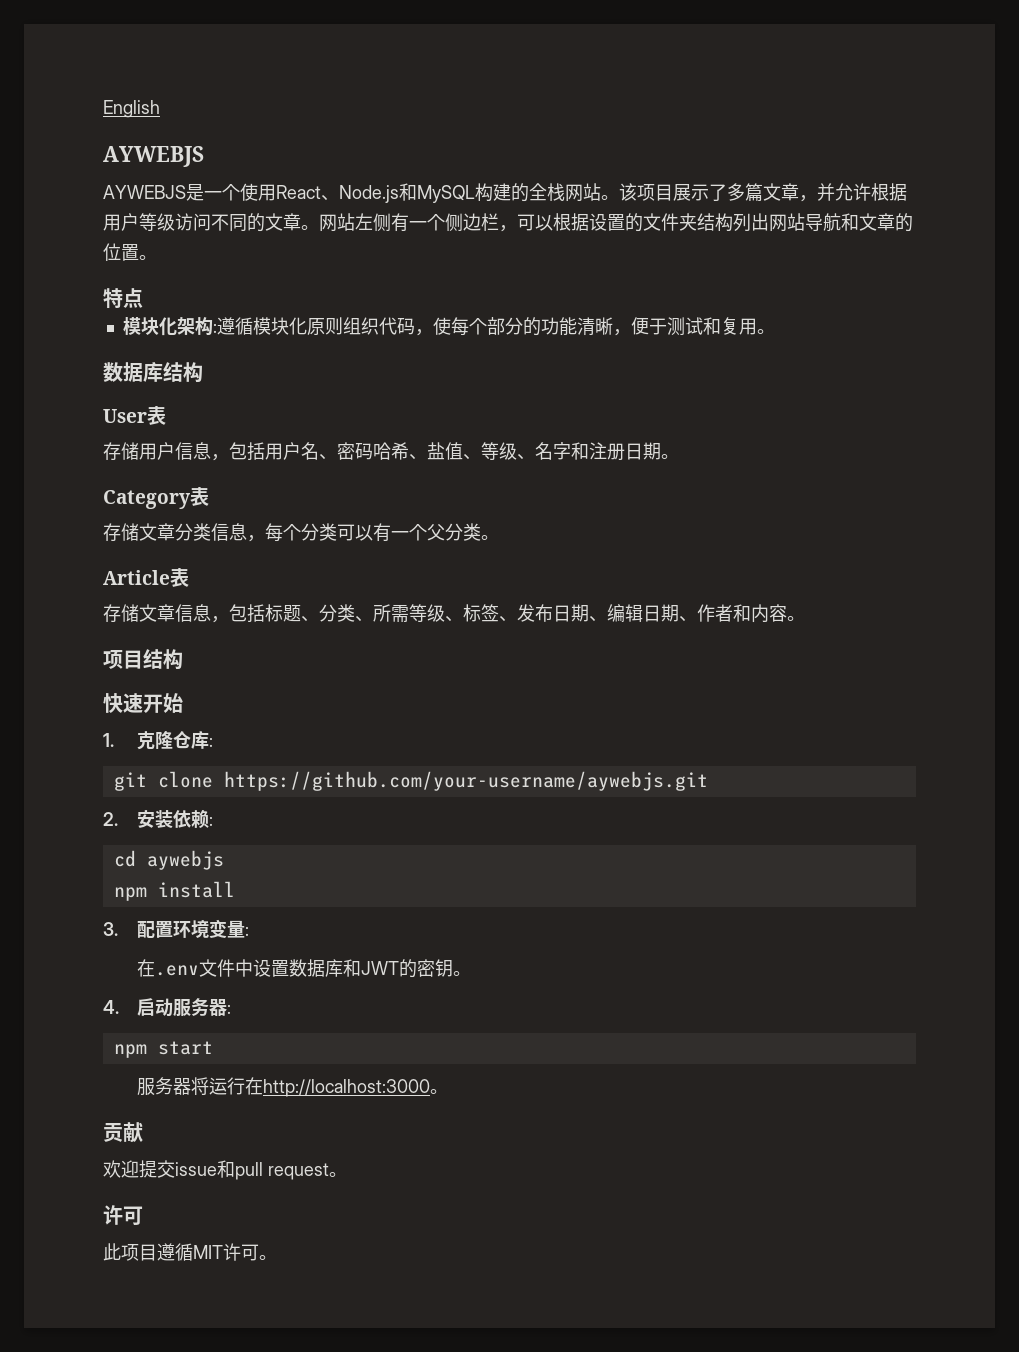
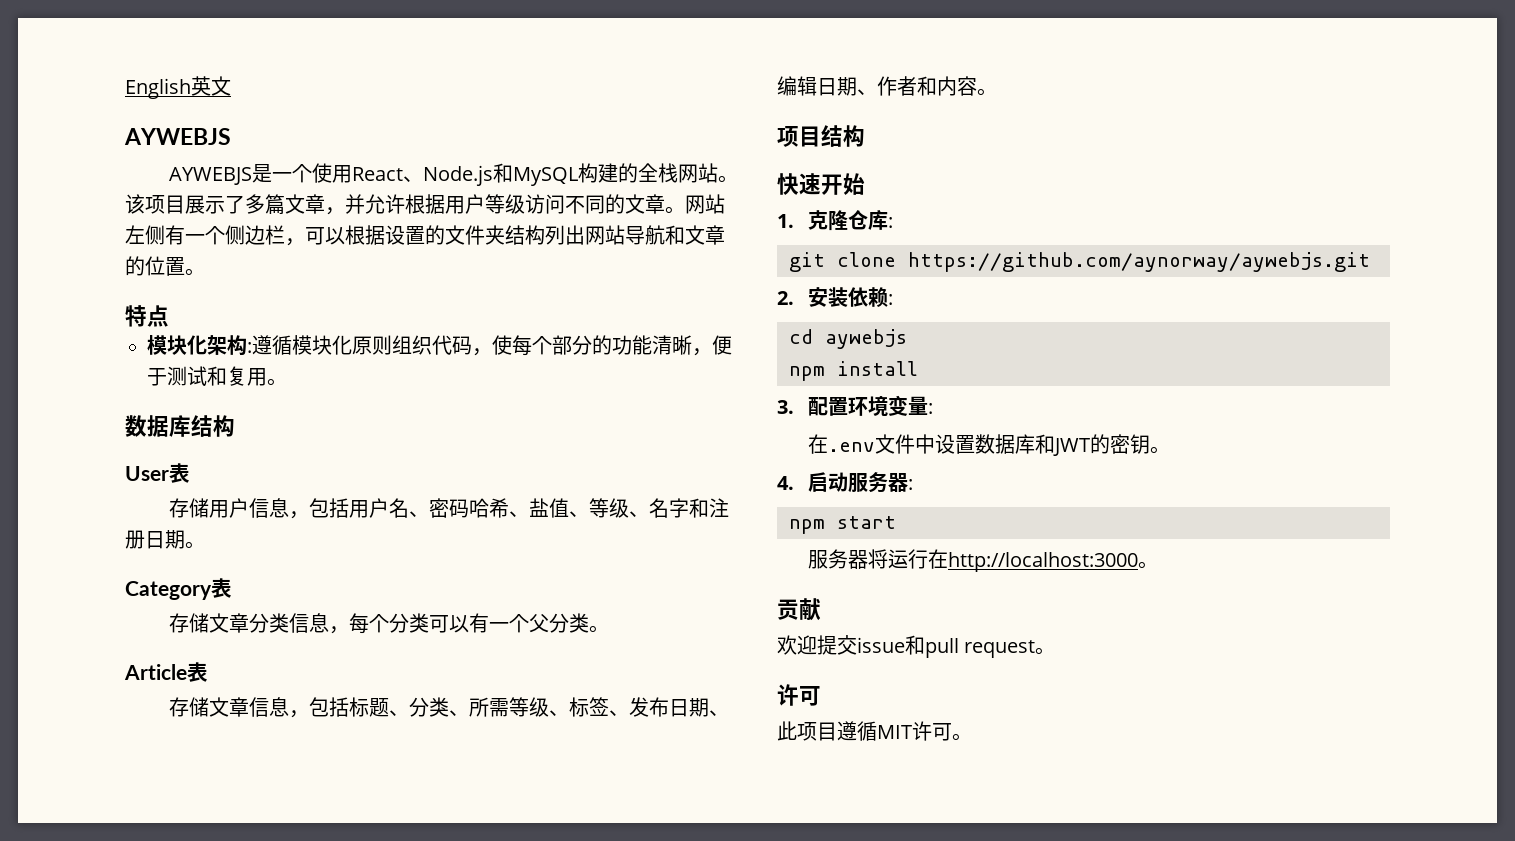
(160, 109) none -> [191,76,231,96] 英文
[223,771,708,791] https://github.com/your-username/aywebjs.git -> [908,252,1370,272] https://github.com/aynorway/aywebjs.git

